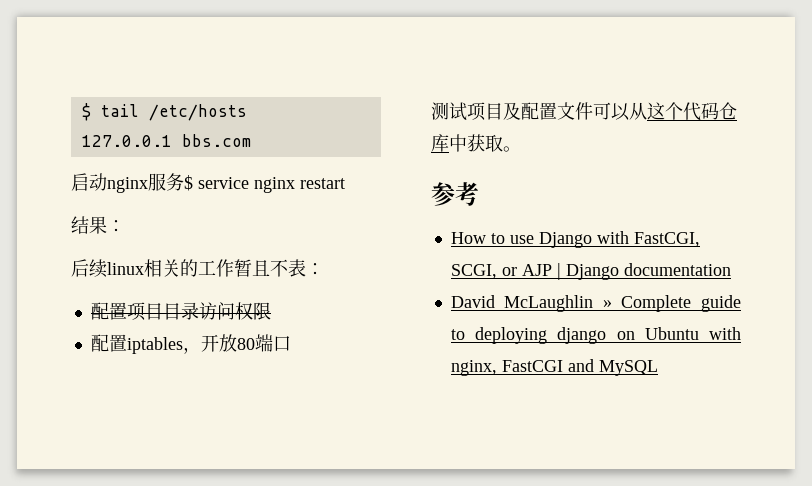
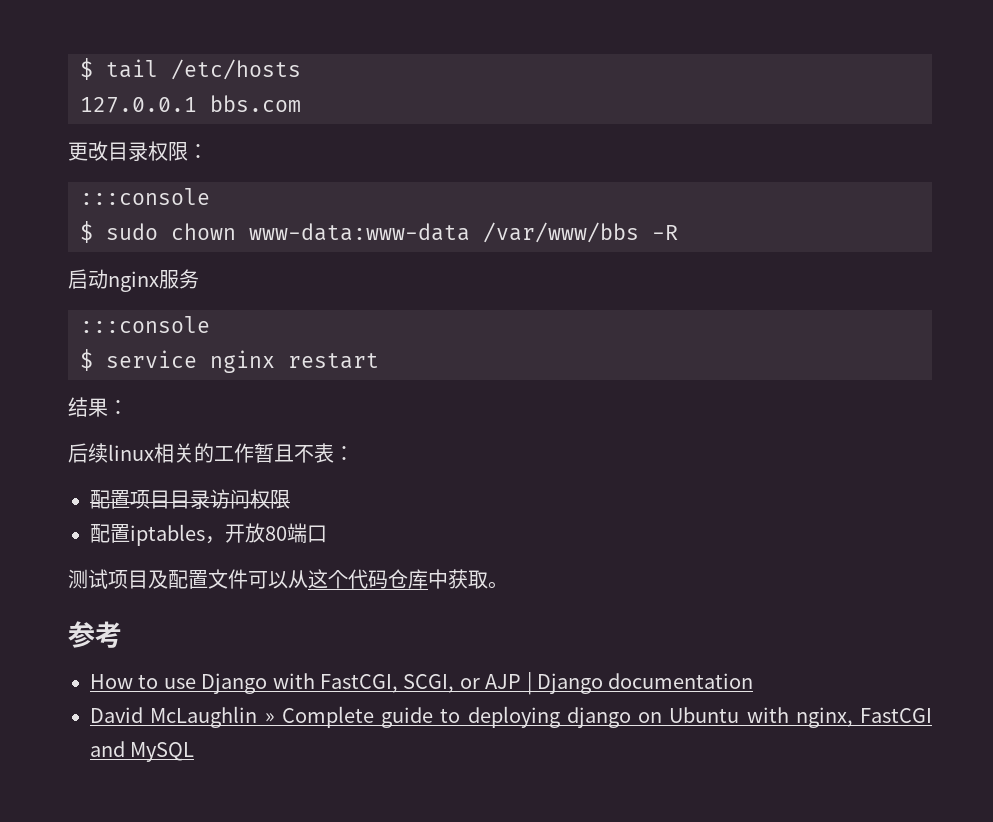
(251, 140) none -> [68,141,208,161] [80,188,210,205] [80,221,678,243] // 更改目录权限： // :::console // $ sudo chown www-data:www-data /var/www/bbs -R
(184, 182) none -> [80,316,210,333] // :::console //

